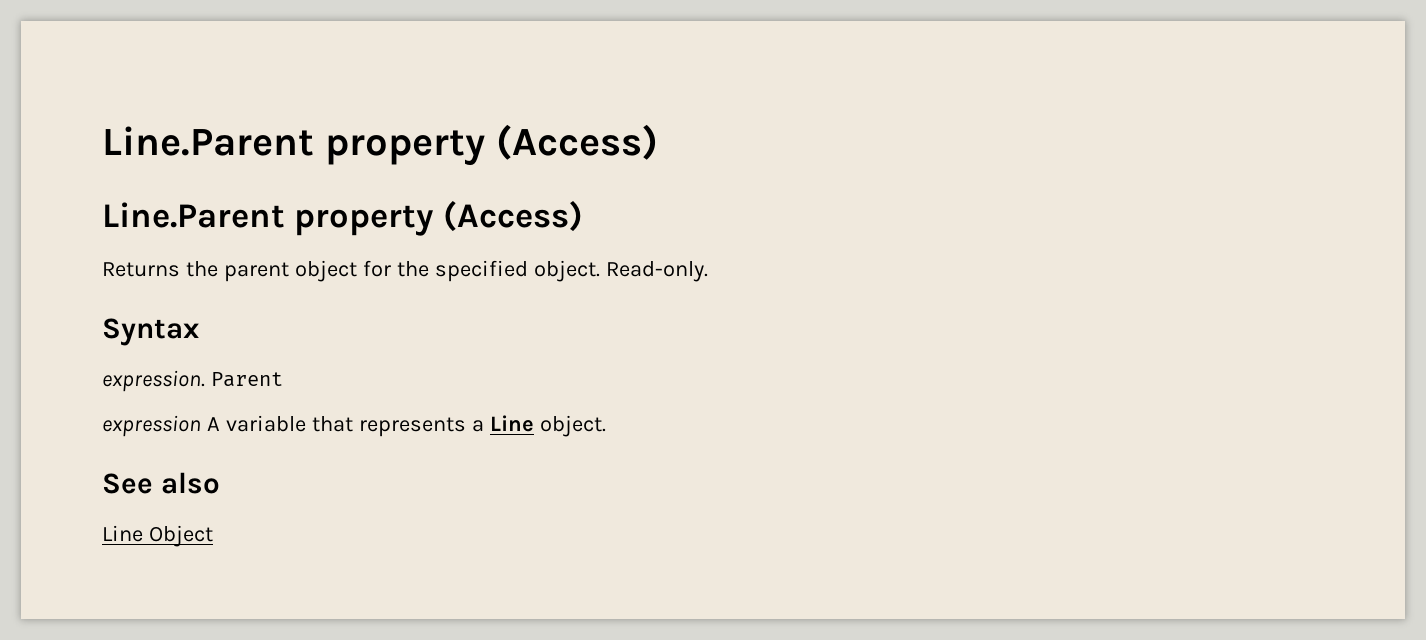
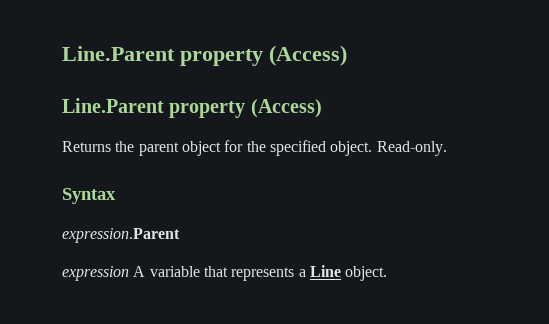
[102,370,283,392] expression. Parent -> [62,228,180,243] expression.Parent
[102,472,220,494] [102,525,213,547] // See also // Line Object -> (388, 273) none

